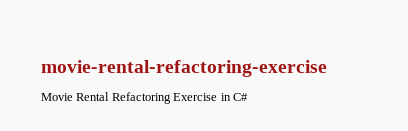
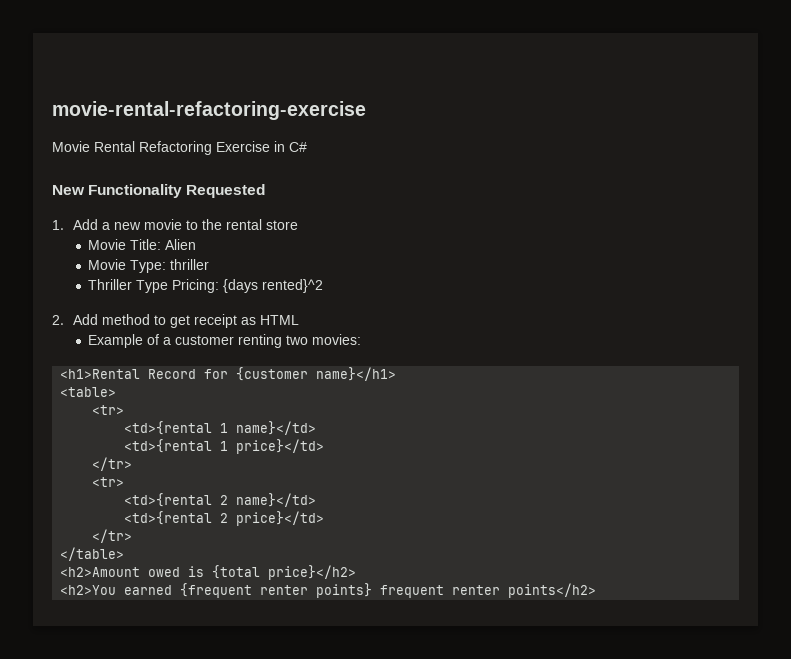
(248, 97) none -> [52,184,266,198] [52,219,298,230] [88,239,197,250] [88,259,210,273] [88,279,324,293] [52,314,299,328] [88,334,362,348] [60,367,397,381] [60,387,117,397] [92,405,125,415] [124,421,317,435] [124,439,325,454] [92,457,133,471] [92,477,125,487] [124,493,317,507] [124,511,325,526] [92,529,133,543] [60,547,125,561] [60,565,357,580] [60,583,597,598] // New Functionality Requested // 1. Add a new movie to the rental store // Movie Title: Alien // Movie Type: thriller // Thriller Type Pricing: {days rented}^2 // 2. Add method to get receipt as HTML // Example of a customer renting two movies: // <h1>Rental Record for {customer name}</h1> // <table> // <tr> // <td>{rental 1 name}</td> // <td>{rental 1 price}</td> // </tr> // <tr> // <td>{rental 2 name}</td> // <td>{rental 2 price}</td> // </tr> // </table> // <h2>Amount owed is {total price}</h2> // <h2>You earned {frequent renter points} frequent renter points</h2>

